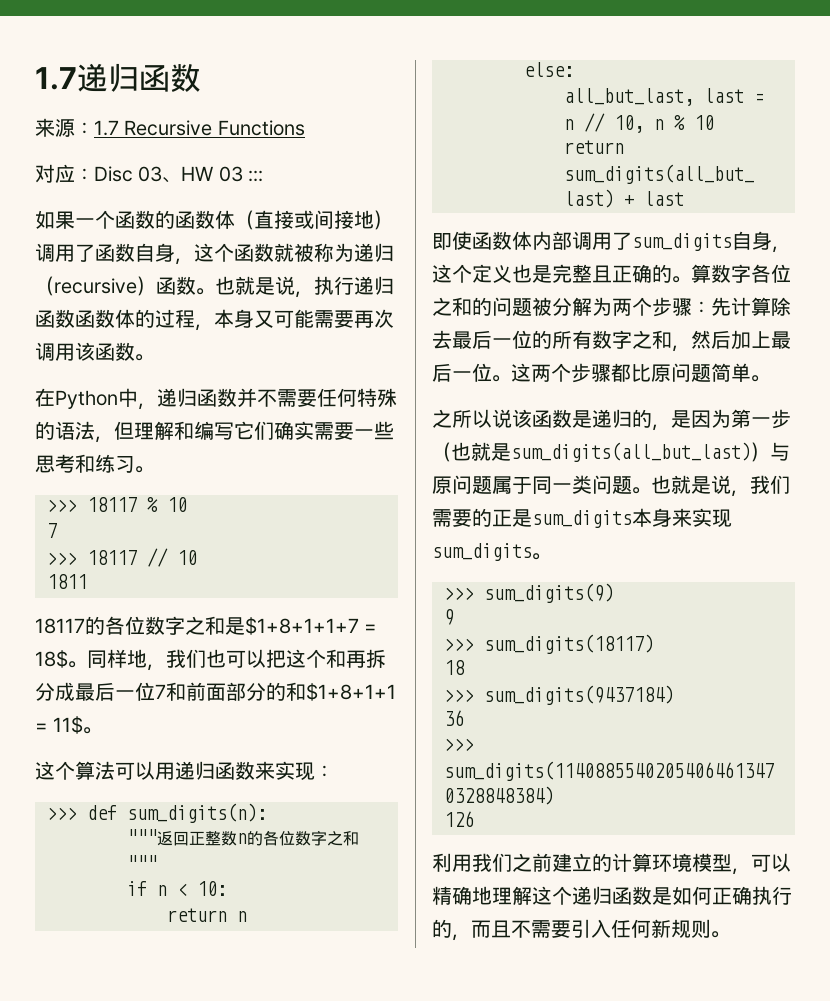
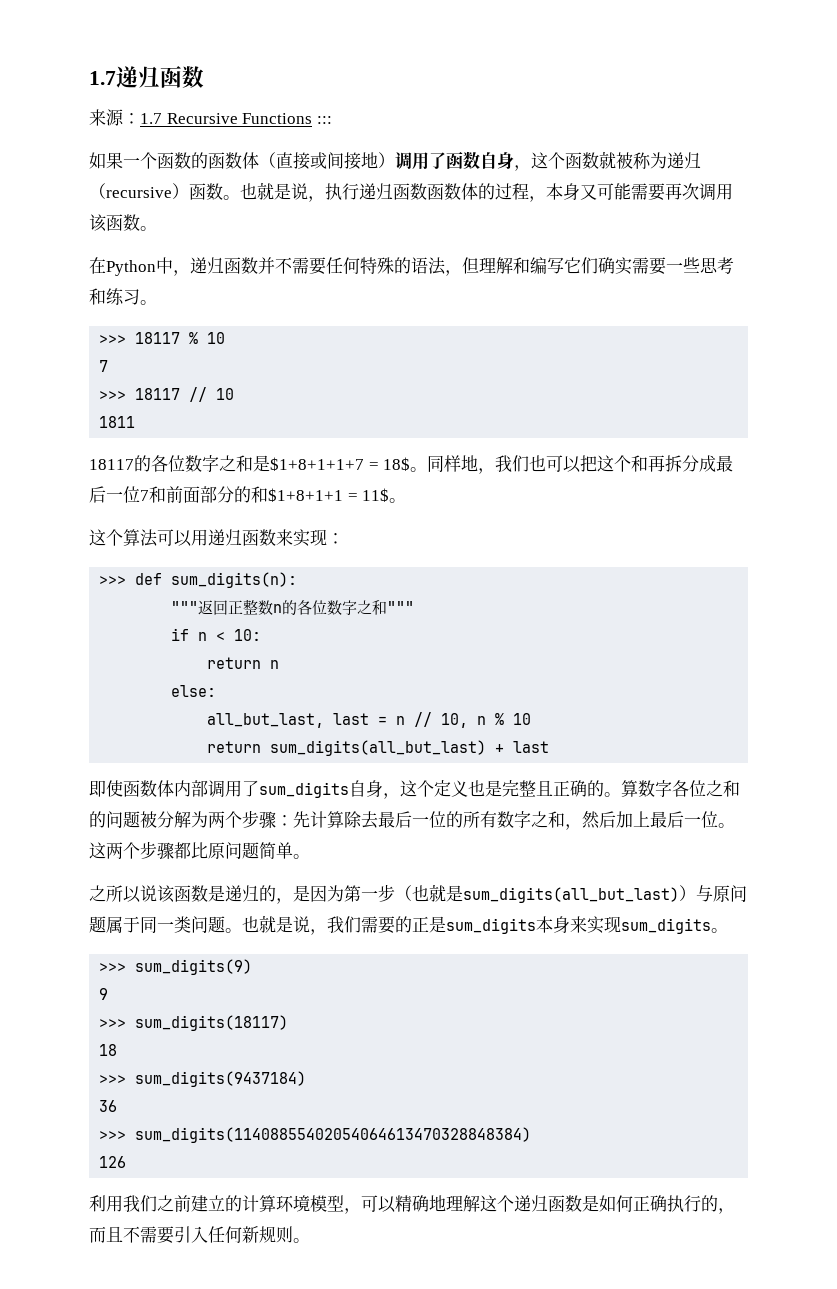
[35,164,243,183] // 对应：Disc 03、HW 03 -> (313, 118) none

